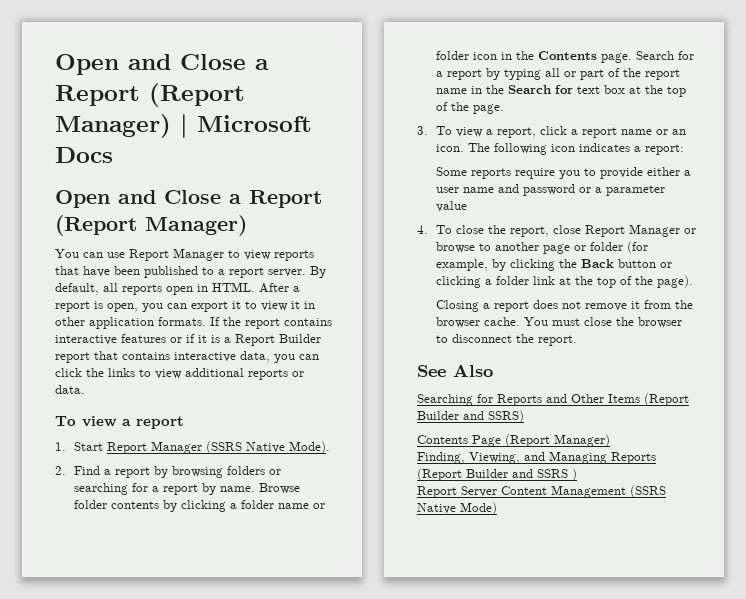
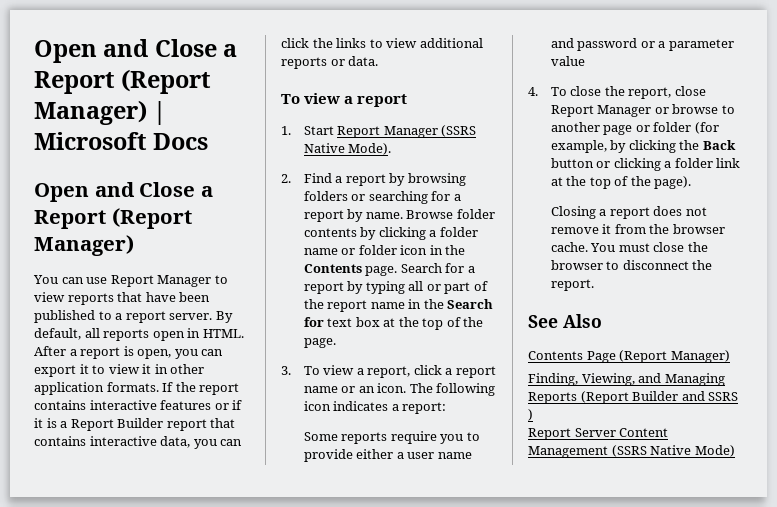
[417,393,689,406] [417,410,524,423] // Searching for Reports and Other Items (Report Builder and SSRS) -> (602, 321) none

